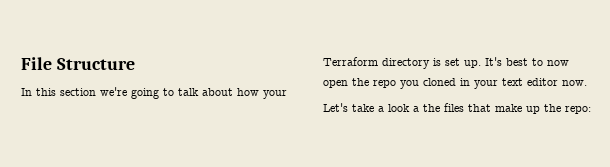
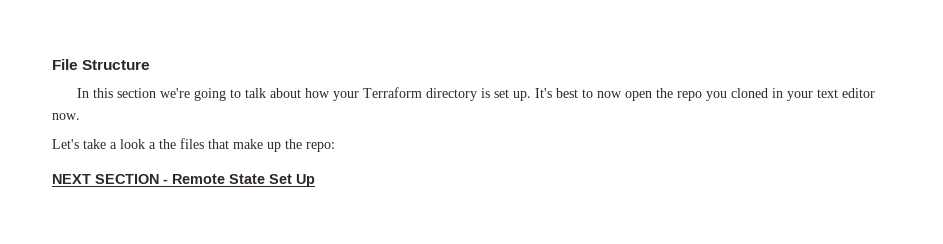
(591, 110) none -> [52,174,315,187] // NEXT SECTION - Remote State Set Up

